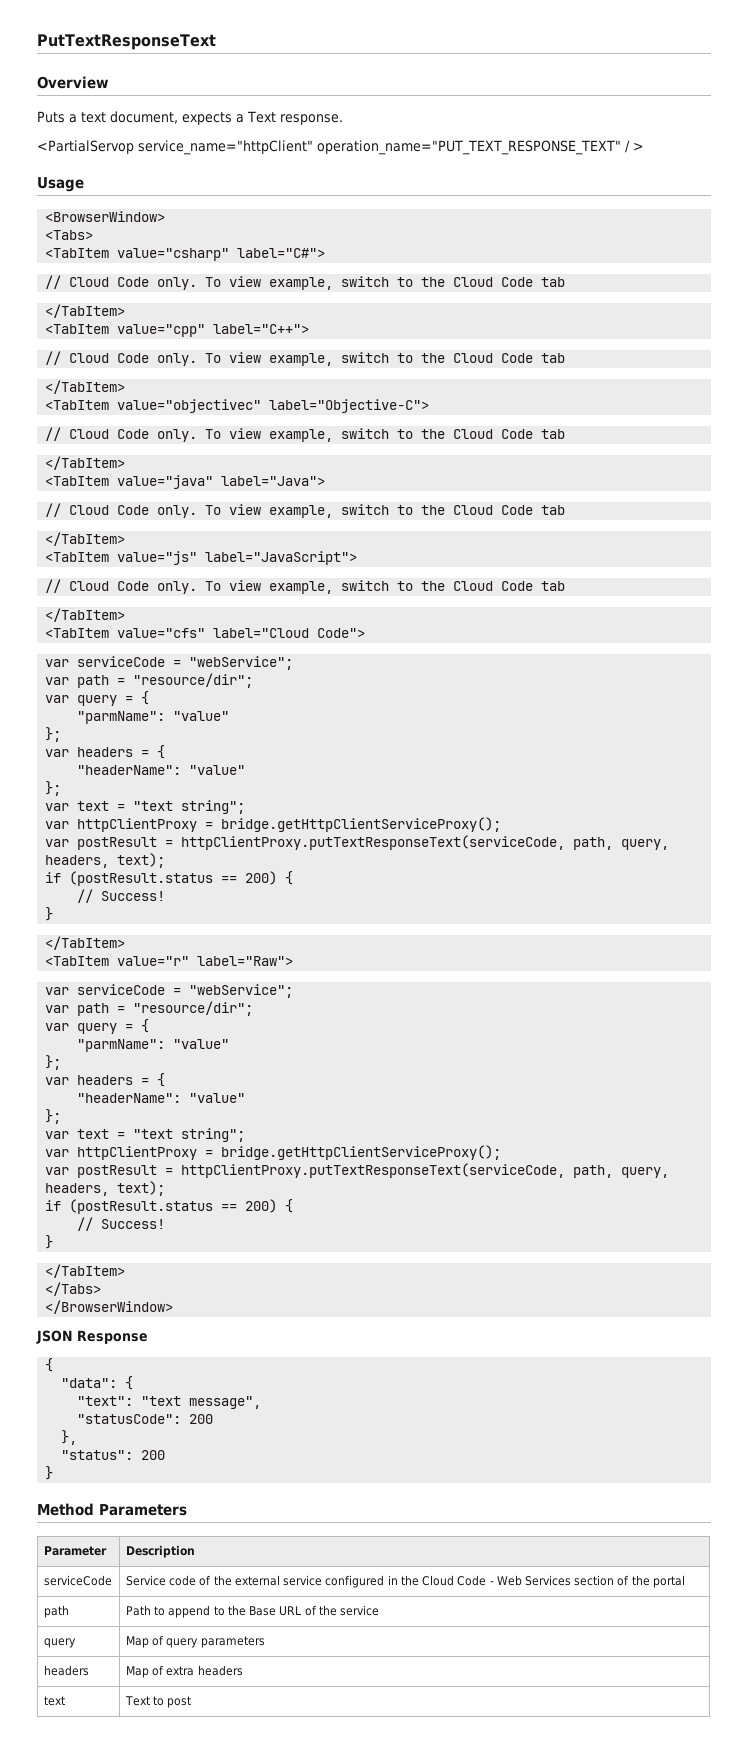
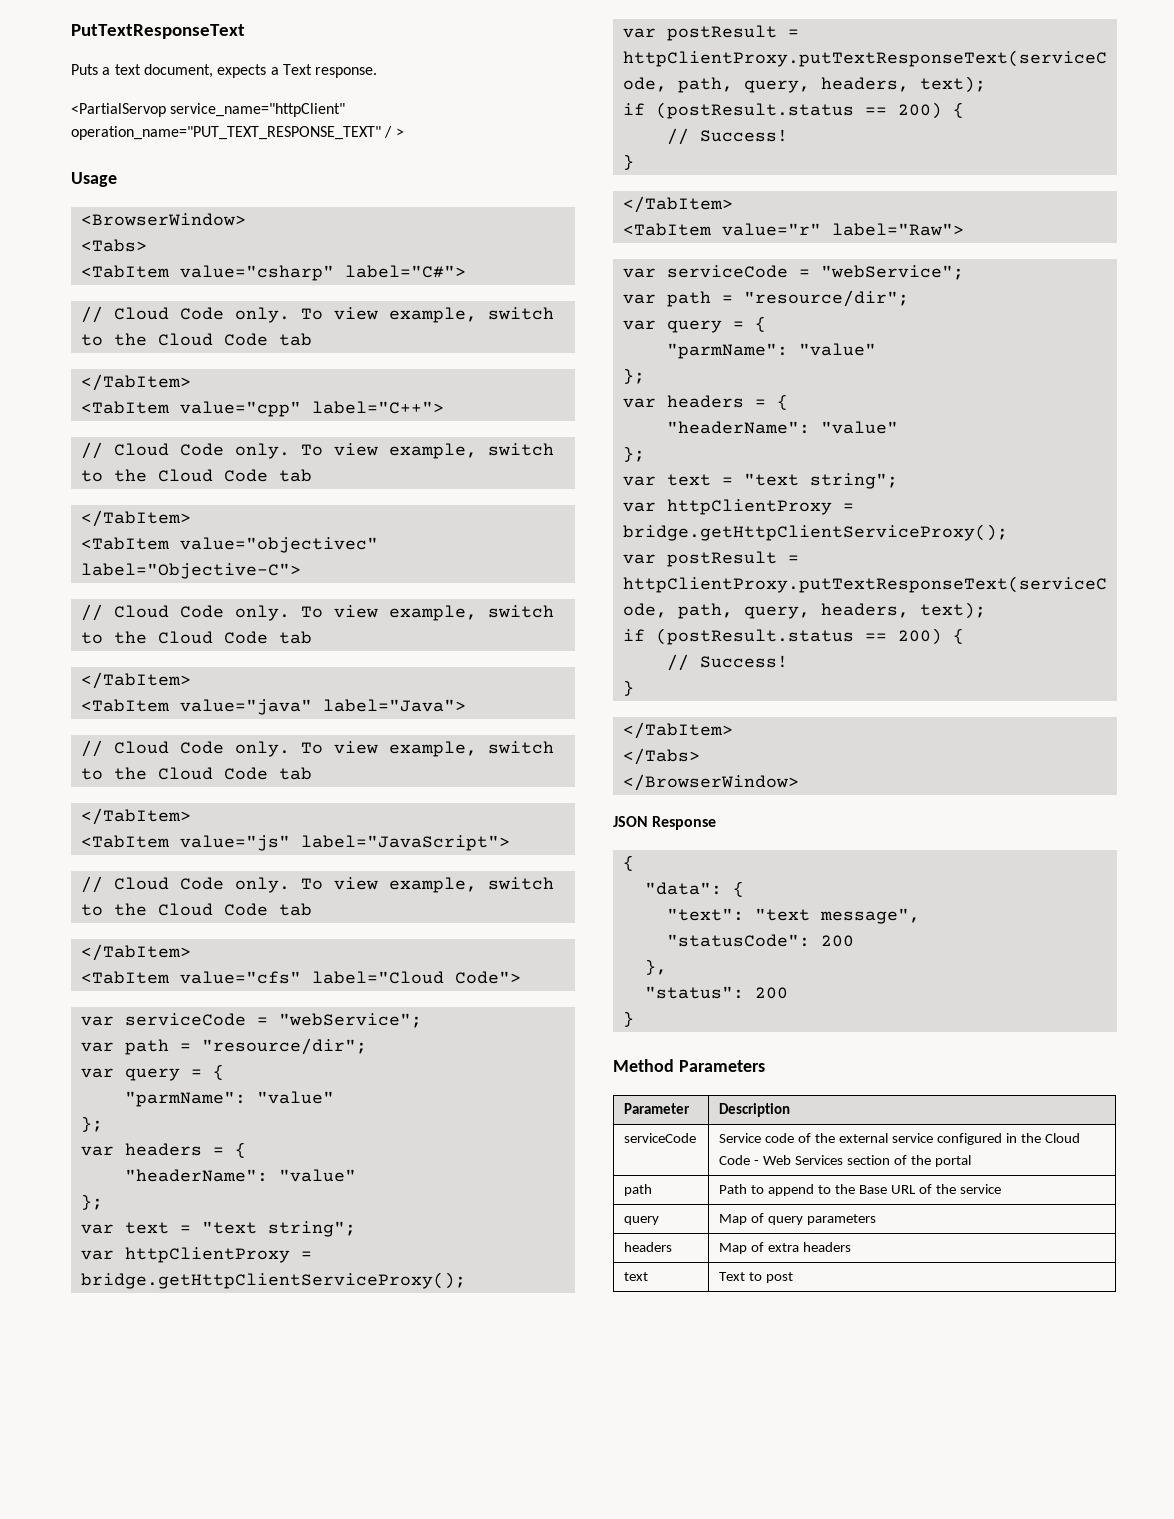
[37,76,108,89] // Overview -> (245, 31) none

